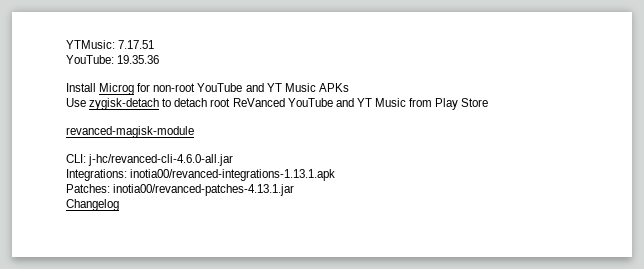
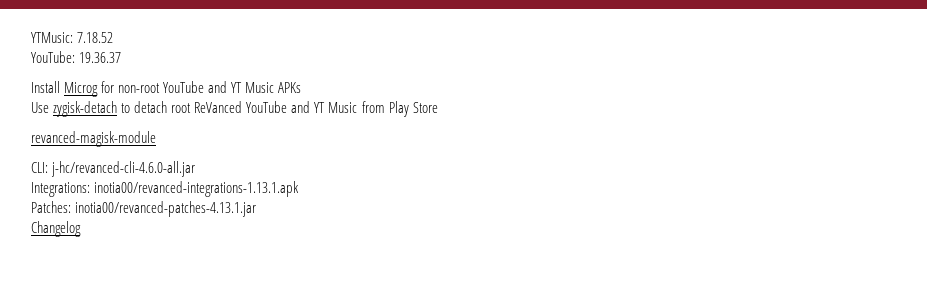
[118,40,155,49] 7.17.51 -> [77,32,114,43] 7.18.52
[117,55,160,64] 19.35.36 -> [79,52,122,63] 19.36.37

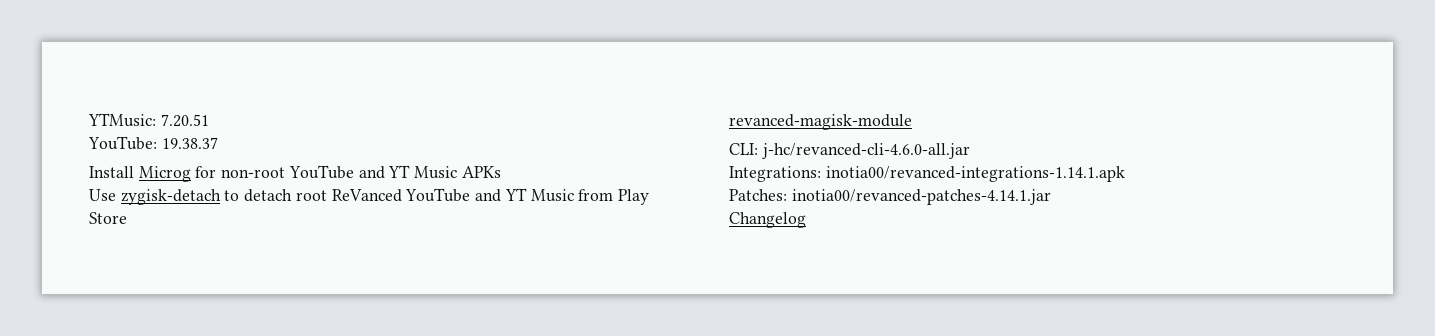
[77,32,114,43] 7.18.52 -> [160,114,209,127] 7.20.51
[79,52,122,63] 19.36.37 -> [161,137,218,149] 19.38.37
[94,181,300,197] inotia00/revanced-integrations-1.13.1.apk -> [825,166,1125,182] inotia00/revanced-integrations-1.14.1.apk
[75,201,257,217] inotia00/revanced-patches-4.13.1.jar -> [791,189,1051,205] inotia00/revanced-patches-4.14.1.jar

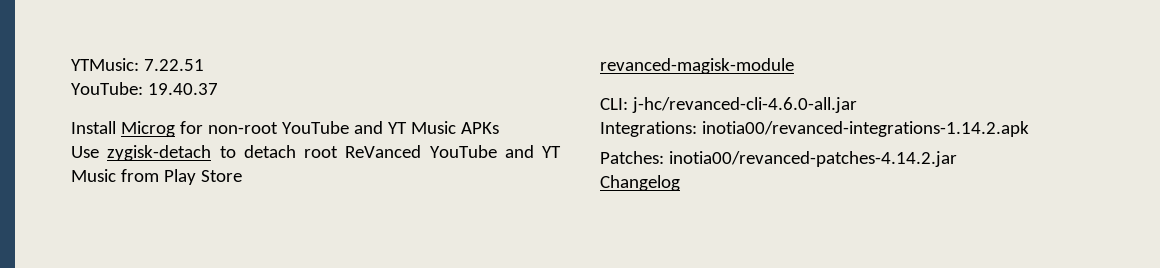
[160,114,209,127] 7.20.51 -> [143,59,204,71] 7.22.51
[161,137,218,149] 19.38.37 -> [147,83,218,95] 19.40.37
[825,166,1125,182] inotia00/revanced-integrations-1.14.1.apk -> [701,121,1029,137] inotia00/revanced-integrations-1.14.2.apk
[791,189,1051,205] inotia00/revanced-patches-4.14.1.jar -> [668,151,957,167] inotia00/revanced-patches-4.14.2.jar

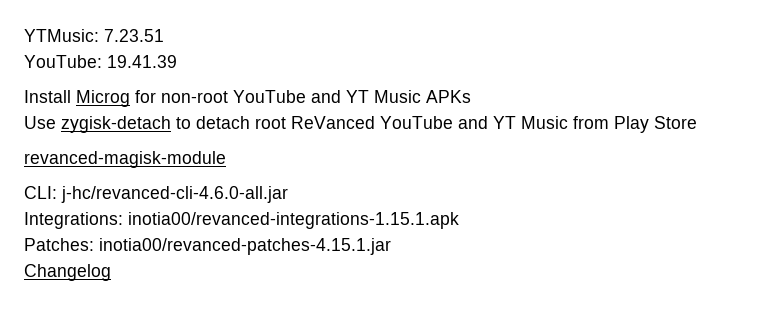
[143,59,204,71] 7.22.51 -> [104,29,164,42] 7.23.51
[147,83,218,95] 19.40.37 -> [107,55,177,68] 19.41.39
[701,121,1029,137] inotia00/revanced-integrations-1.14.2.apk -> [128,212,459,229] inotia00/revanced-integrations-1.15.1.apk
[668,151,957,167] inotia00/revanced-patches-4.14.2.jar -> [99,238,391,255] inotia00/revanced-patches-4.15.1.jar

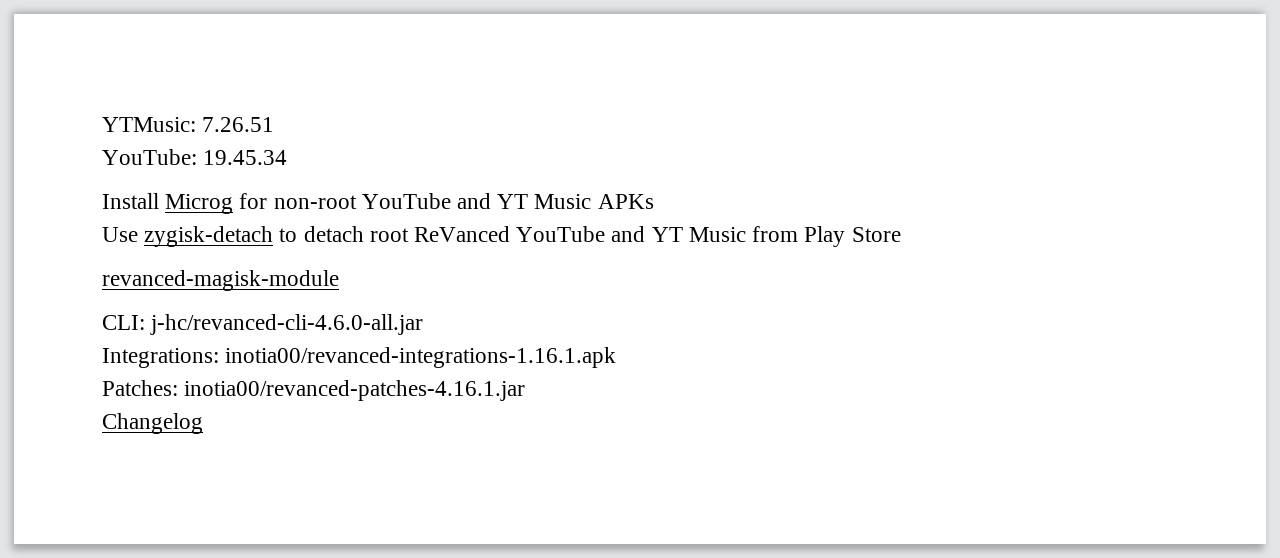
[104,29,164,42] 7.23.51 -> [202,117,275,132] 7.26.51
[107,55,177,68] 19.41.39 -> [203,150,288,165] 19.45.34
[128,212,459,229] inotia00/revanced-integrations-1.15.1.apk -> [225,347,617,368] inotia00/revanced-integrations-1.16.1.apk
[99,238,391,255] inotia00/revanced-patches-4.15.1.jar -> [184,380,526,401] inotia00/revanced-patches-4.16.1.jar

